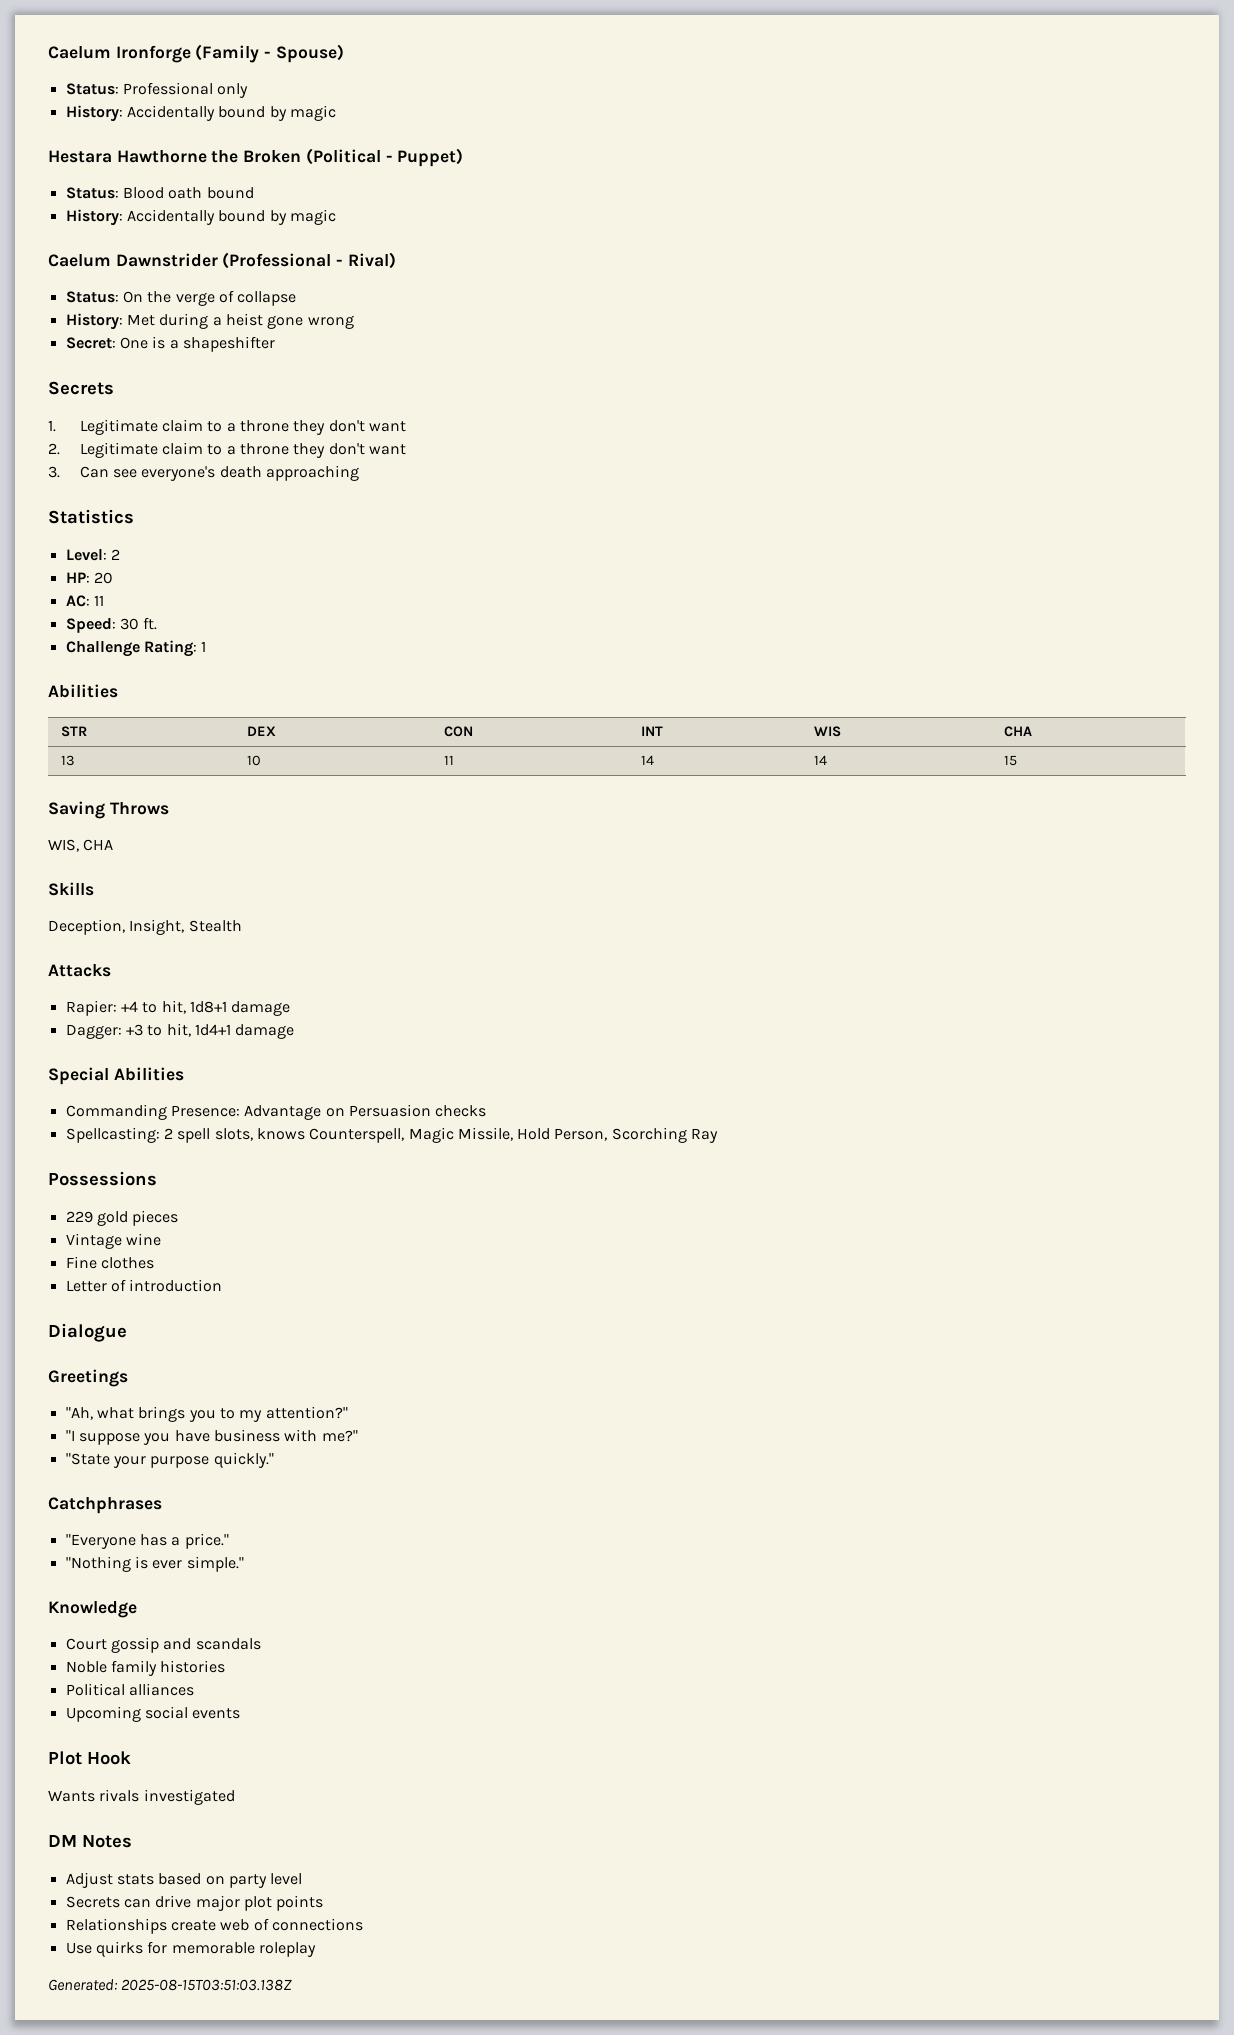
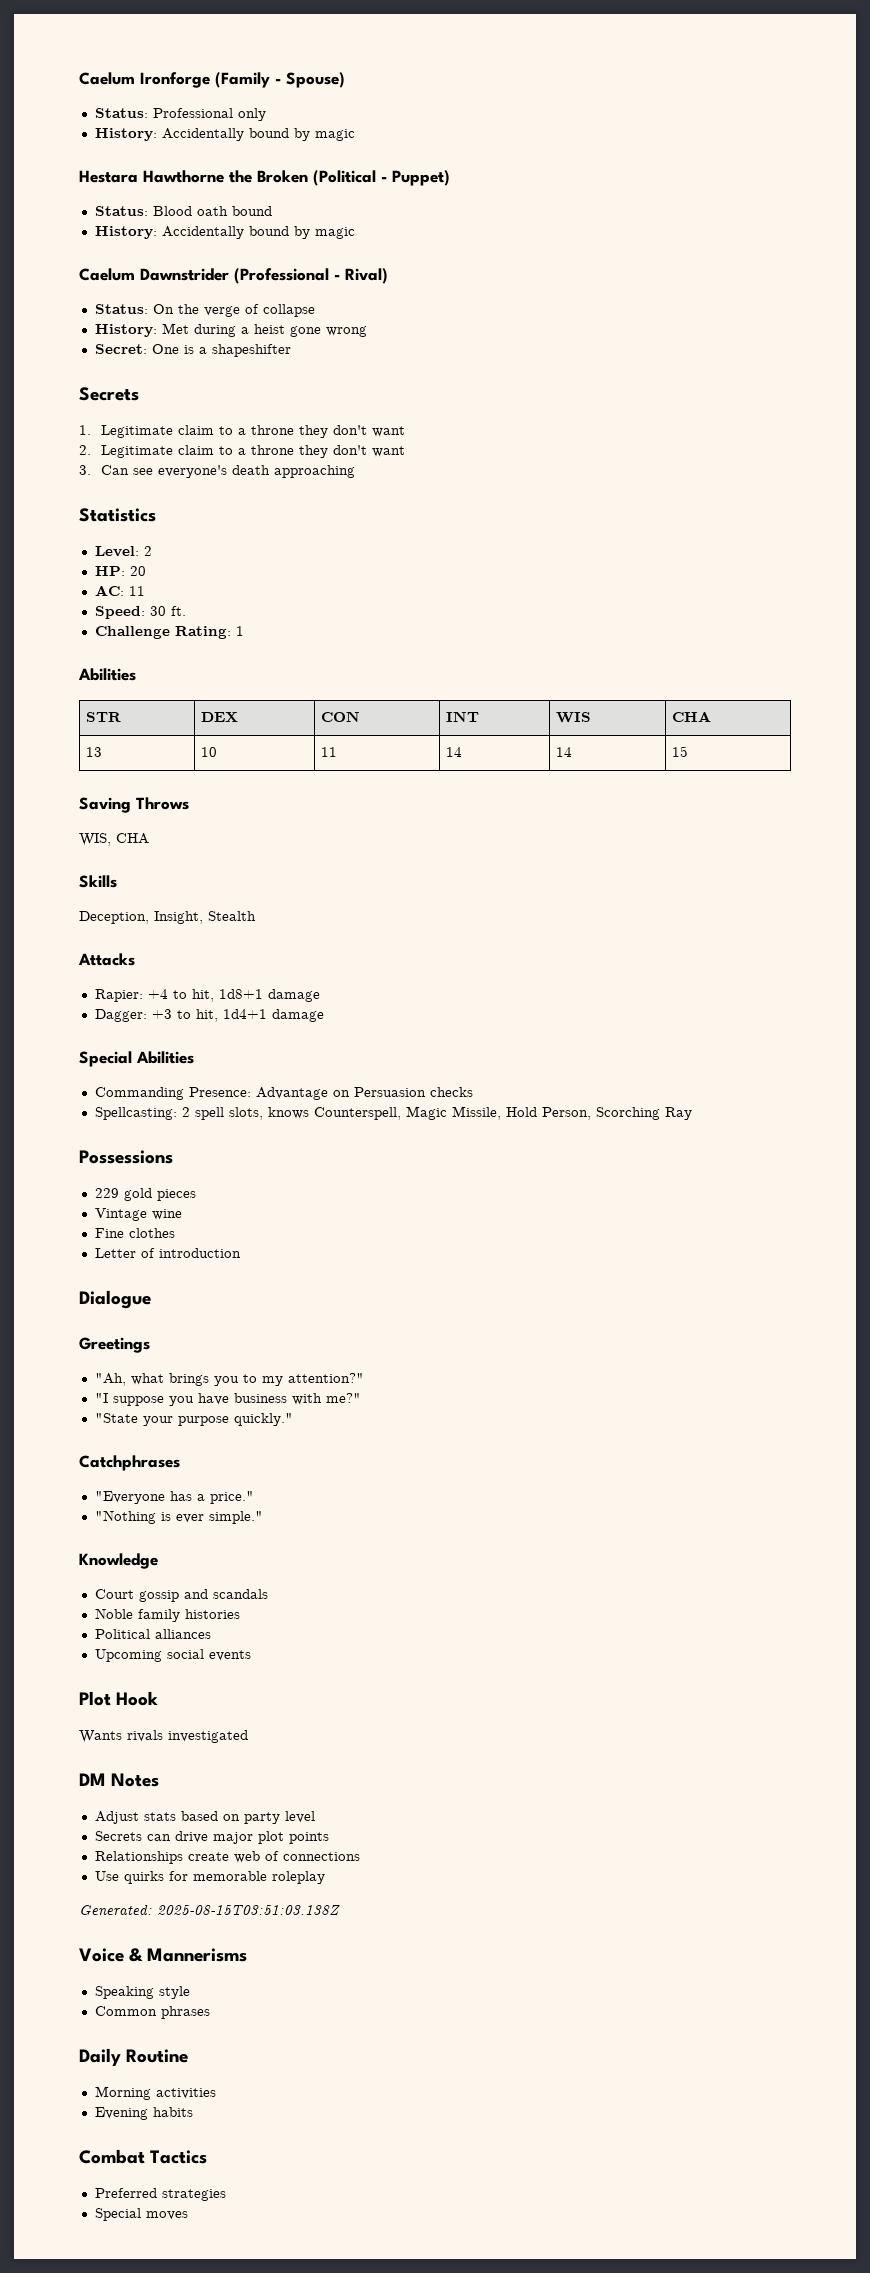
(293, 1985) none -> [79,1948,248,1962] [94,1986,190,1999] [94,2006,210,2019] [79,2048,189,2066] [94,2086,216,2100] [94,2107,193,2120] [79,2149,208,2164] [94,2188,226,2201] [94,2208,188,2221] // Voice & Mannerisms // Speaking style // Common phrases // Daily Routine // Morning activities // Evening habits // Combat Tactics // Preferred strategies // Special moves

